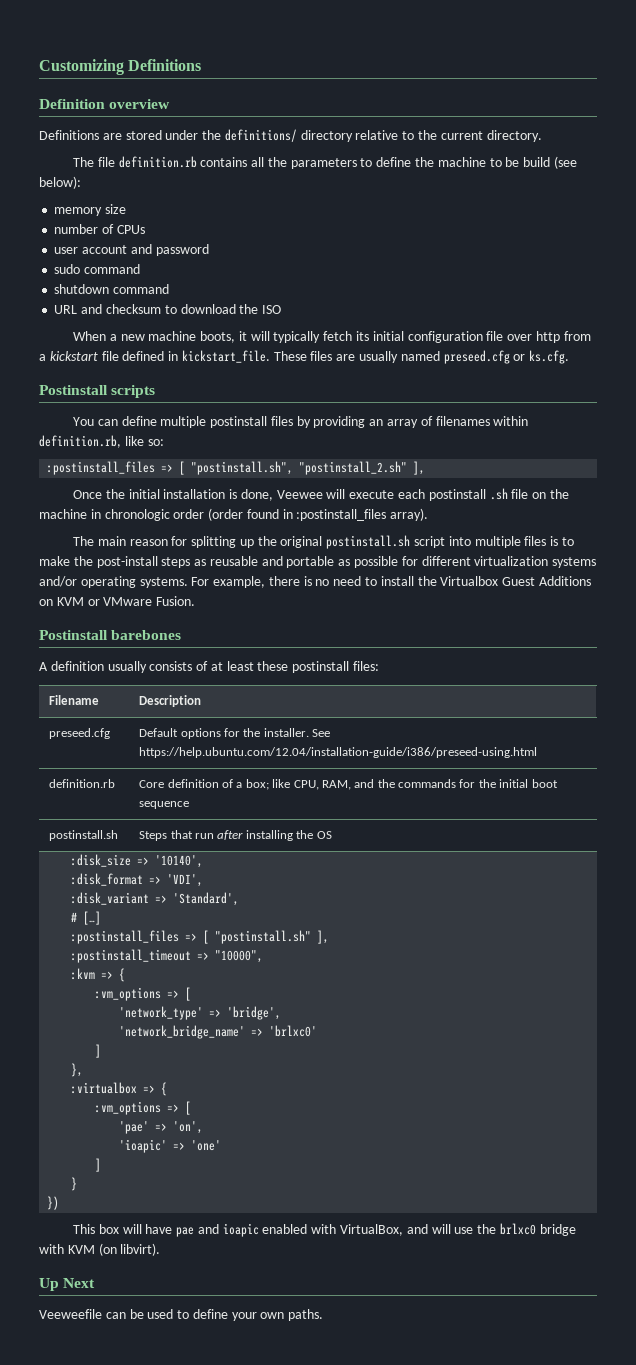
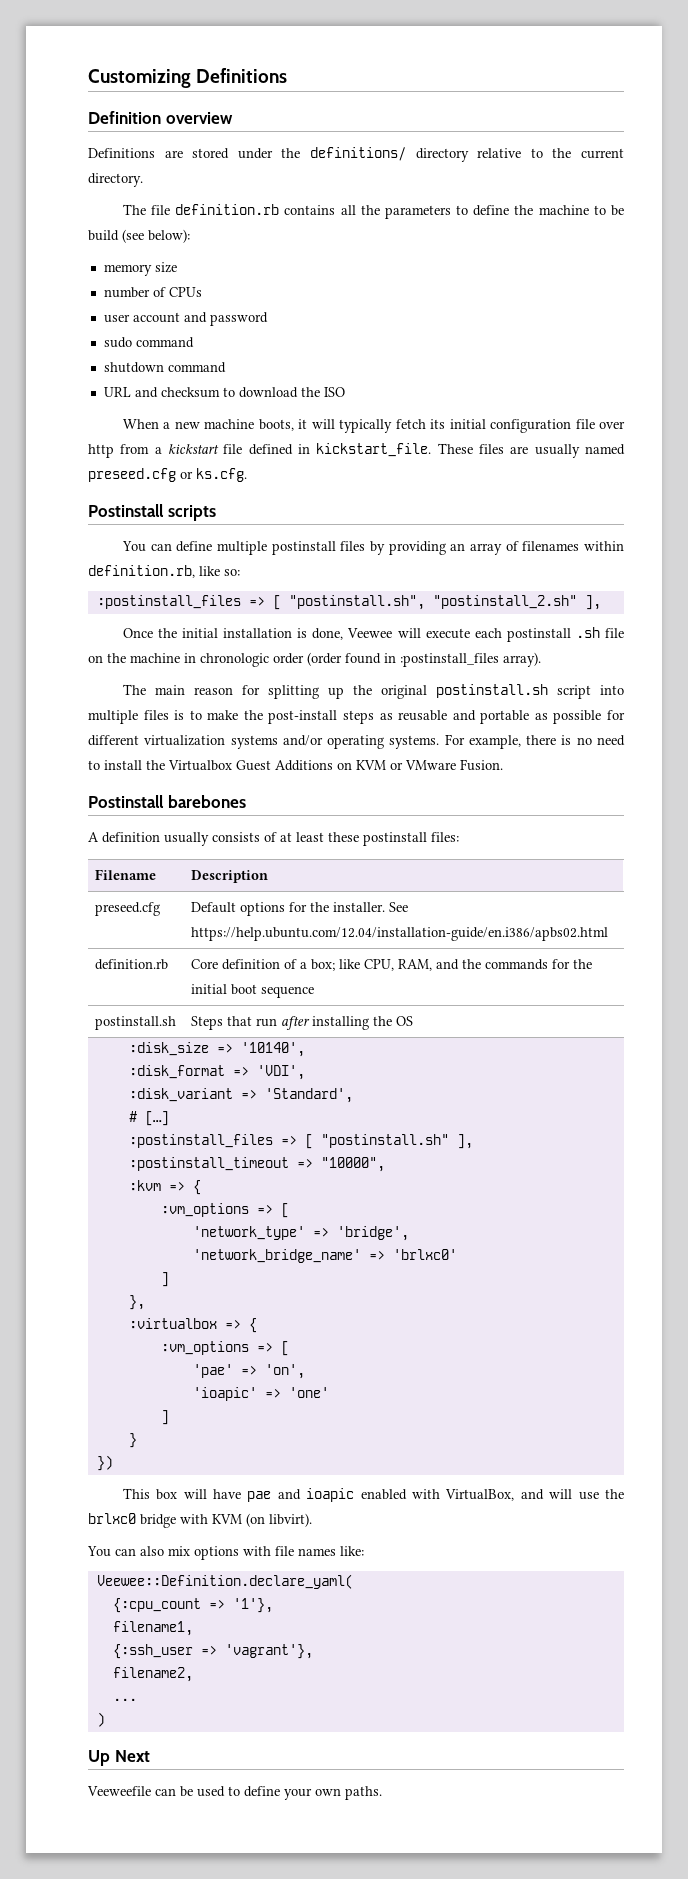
[139,747,538,758] https://help.ubuntu.com/12.04/installation-guide/i386/preseed-using.html -> [191,927,609,941] https://help.ubuntu.com/12.04/installation-guide/en.i386/apbs02.html
(161, 1249) none -> [87,1546,364,1560] [96,1574,353,1589] [112,1598,273,1613] [112,1621,193,1636] [112,1644,313,1659] [112,1667,193,1682] [112,1698,137,1701] [96,1712,105,1727] // You can also mix options with file names like: // Veewee::Definition.declare_yaml( // {:cpu_count => '1'}, // filename1, // {:ssh_user => 'vagrant'}, // filename2, // ... // )

